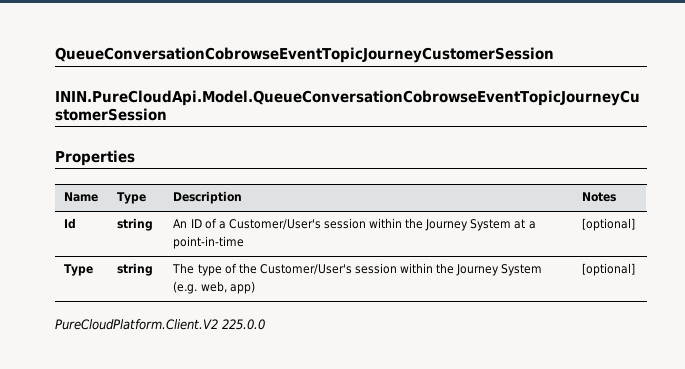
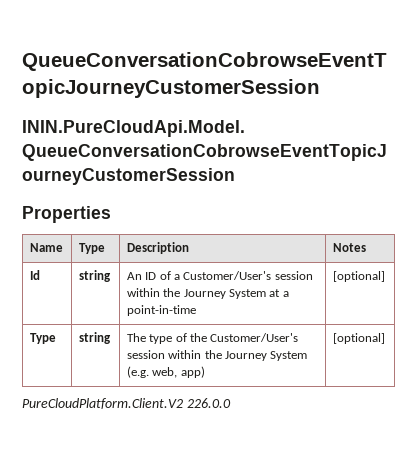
[222,319,265,330] 225.0.0 -> [186,398,231,408] 226.0.0

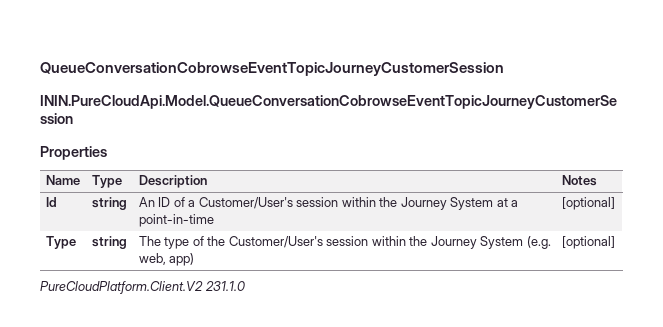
[186,398,231,408] 226.0.0 -> [204,281,246,291] 231.1.0

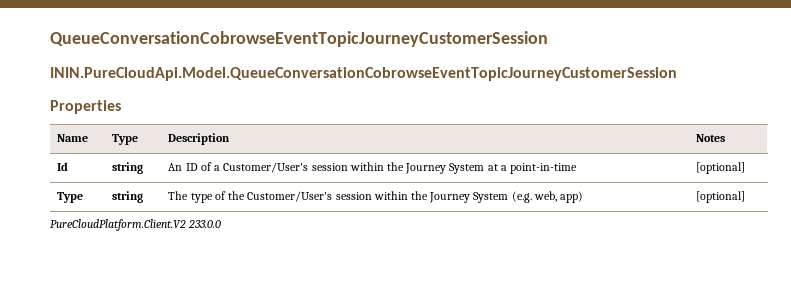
[204,281,246,291] 231.1.0 -> [188,220,222,228] 233.0.0

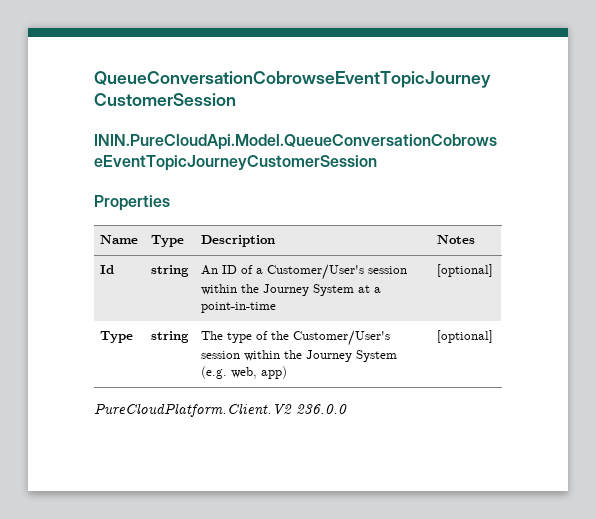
[188,220,222,228] 233.0.0 -> [296,404,347,414] 236.0.0

